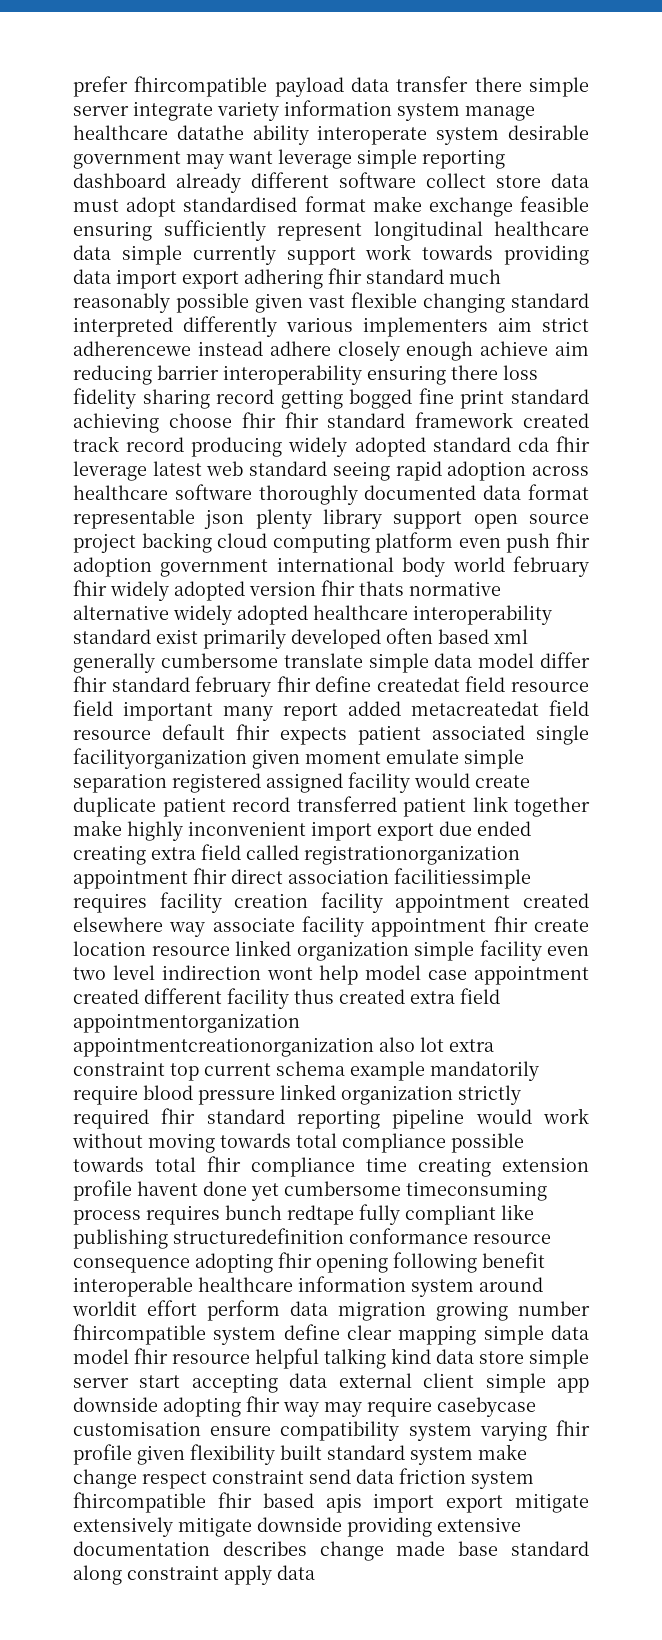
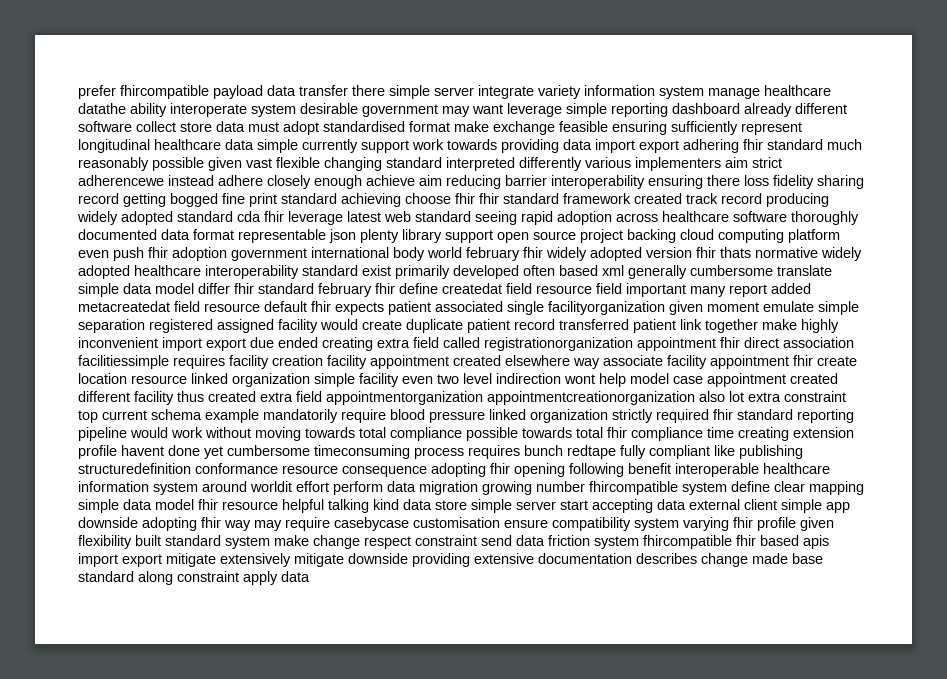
[73,605,169,620] alternative -> (818, 252) none

